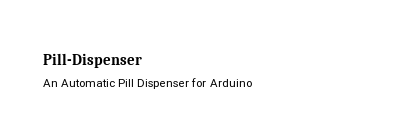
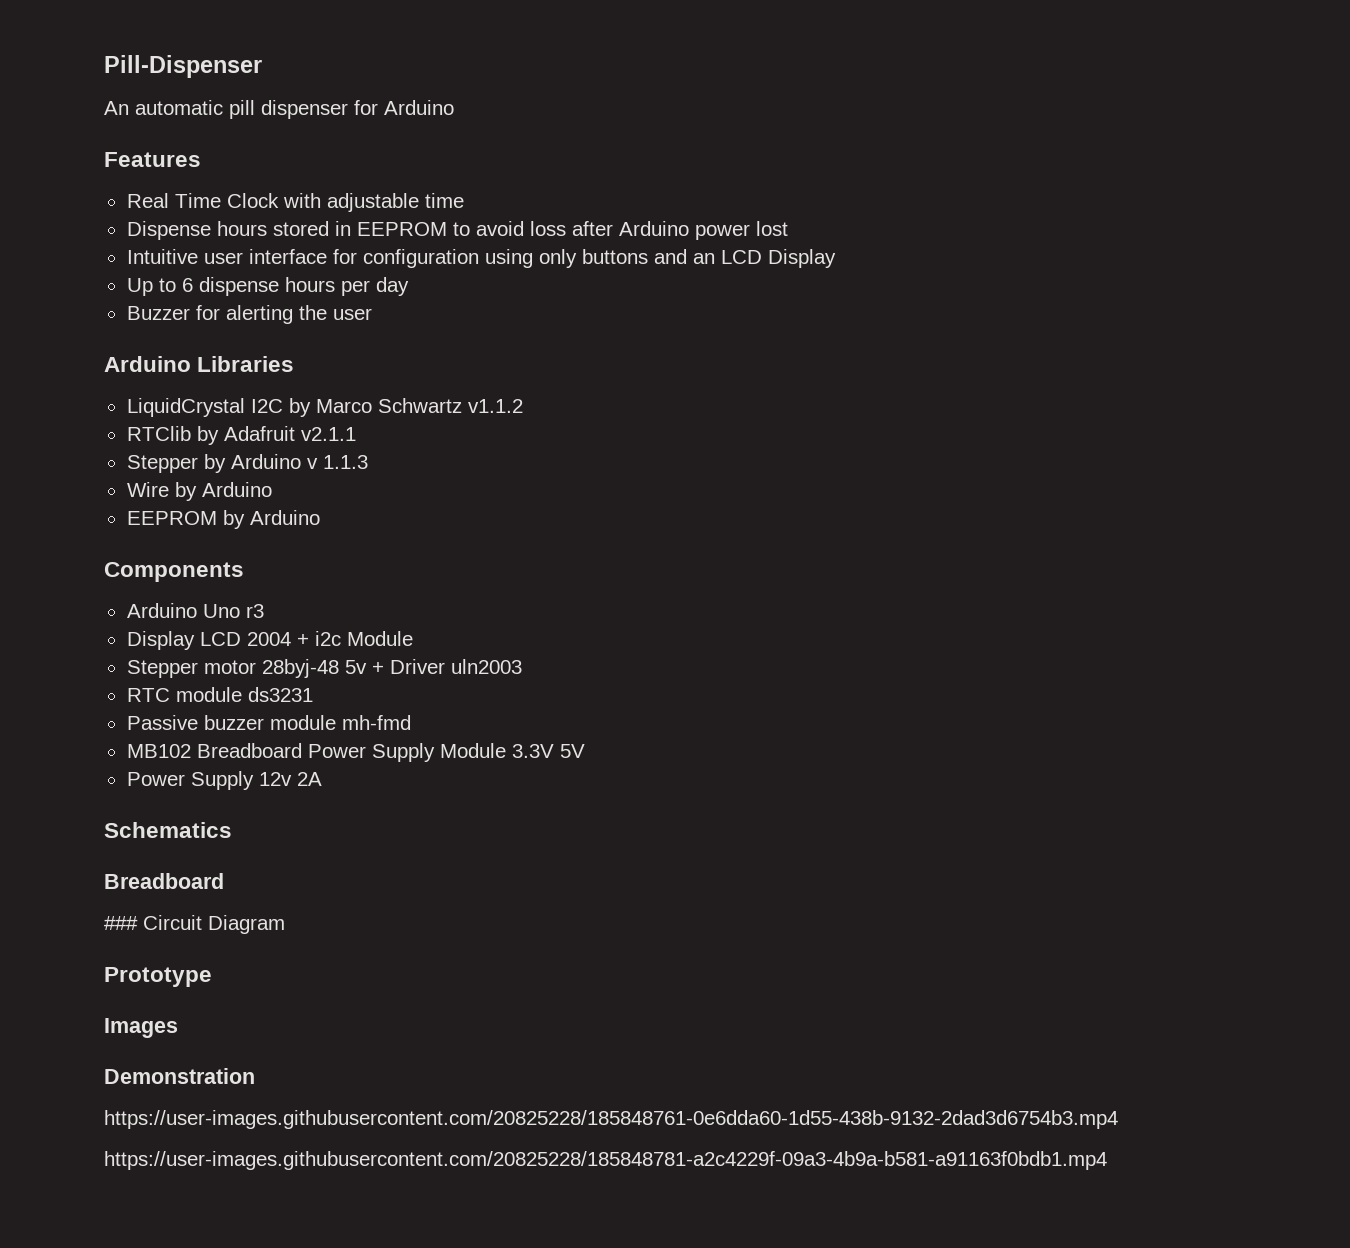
[61,79,190,89] Automatic Pill Dispenser -> [135,100,348,119] automatic pill dispenser
(252, 83) none -> [104,152,201,167] [126,193,464,212] [126,221,788,240] [126,249,836,268] [126,277,409,296] [126,305,372,324] [104,356,295,372] [126,398,523,417] [126,426,356,445] [126,454,368,473] [126,482,272,501] [126,510,320,529] [104,562,244,582] [126,603,264,618] [126,631,413,650] [126,659,522,678] [126,687,313,702] [126,715,411,730] [126,743,585,762] [126,771,322,790] [104,822,232,838] [104,873,224,889] [104,915,285,934] [104,967,212,987] [104,1018,178,1038] [104,1068,255,1084] [104,1110,1118,1129] [104,1151,1107,1170] // Features // Real Time Clock with adjustable time // Dispense hours stored in EEPROM to avoid loss after Arduino power lost // Intuitive user interface for configuration using only buttons and an LCD Display // Up to 6 dispense hours per day // Buzzer for alerting the user // Arduino Libraries // LiquidCrystal I2C by Marco Schwartz v1.1.2 // RTClib by Adafruit v2.1.1 // Stepper by Arduino v 1.1.3 // Wire by Arduino // EEPROM by Arduino // Components // Arduino Uno r3 // Display LCD 2004 + i2c Module // Stepper motor 28byj-48 5v + Driver uln2003 // RTC module ds3231 // Passive buzzer module mh-fmd // MB102 Breadboard Power Supply Module 3.3V 5V // Power Supply 12v 2A // Schematics // Breadboard // ### Circuit Diagram // Prototype // Images // Demonstration // https://user-images.githubusercontent.com/20825228/185848761-0e6dda60-1d55-438b-9132-2dad3d6754b3.mp4 // https://user-images.githubusercontent.com/20825228/185848781-a2c4229f-09a3-4b9a-b581-a91163f0bdb1.mp4

